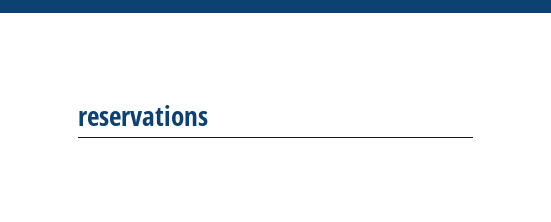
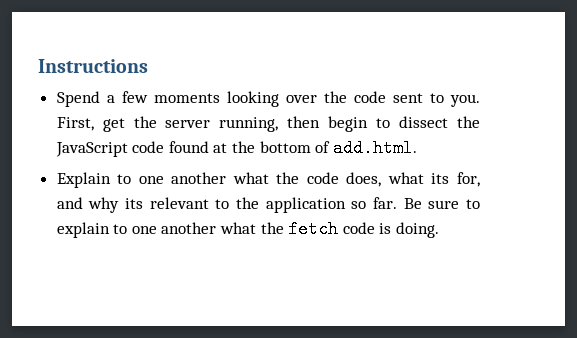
[78,105,208,126] reservations -> [38,59,148,73] [56,91,480,107] [56,116,480,132] [55,139,417,157] [56,172,480,188] [56,197,481,213] [56,220,440,238] Instructions // Spend a few moments looking over the code sent to you. First, get the server running, then begin to dissect the JavaScript code found at the bottom of add.html. // Explain to one another what the code does, what its for, and why its relevant to the application so far. Be sure to explain to one another what the fetch code is doing.

